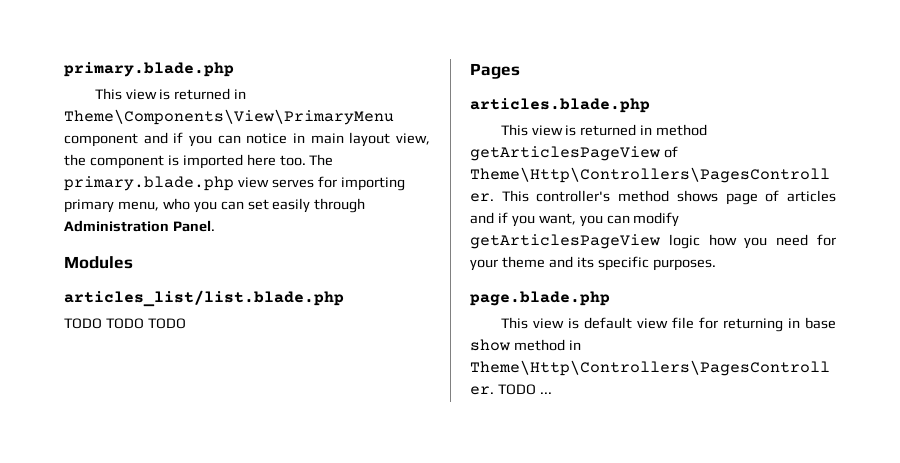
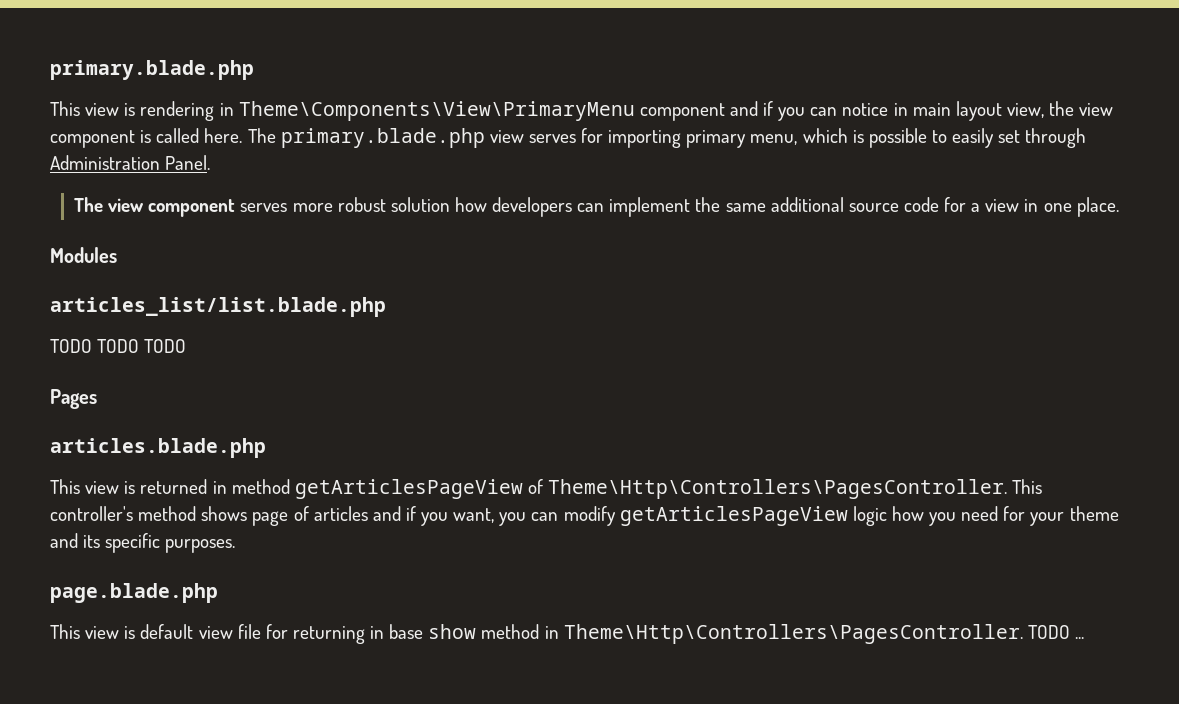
[174,88,231,100] returned -> [140,101,215,121] rendering
(86, 160) none -> [1079,103,1114,116] view
[182,154,306,169] imported here too. -> [156,128,243,143] called here.
[162,198,366,213] [64,220,215,232] who you can set easily through Administration Panel. -> [802,128,1087,148] [50,155,211,170] [74,197,1119,217] which is possible to easily set through Administration Panel. // The view component serves more robust solution how developers can implement the same additional source code for a view in one place.

